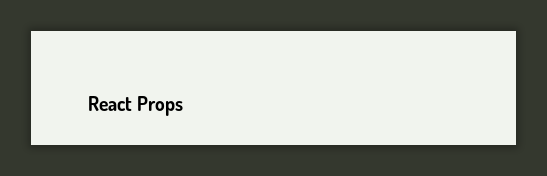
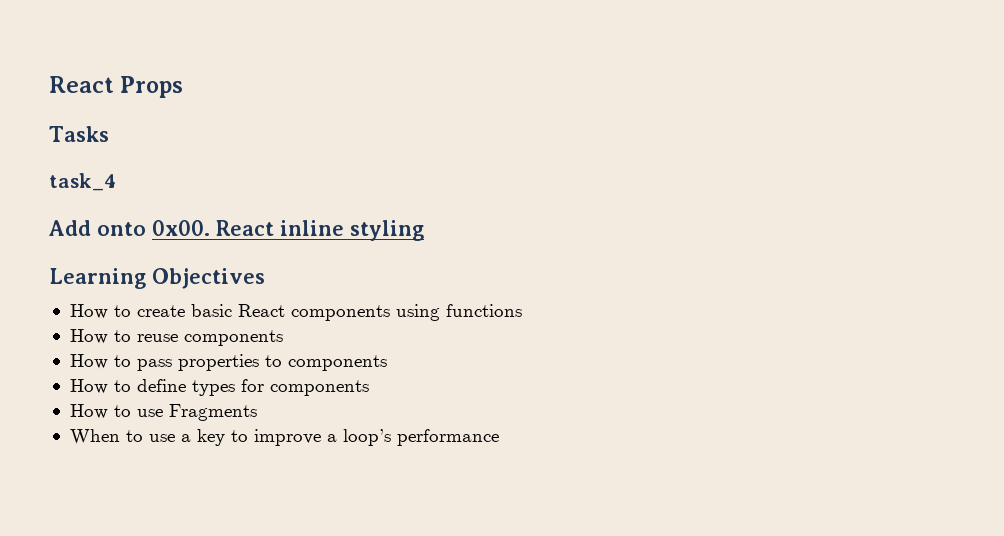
(184, 106) none -> [49,126,109,142] [49,173,116,191] [49,220,424,241] [49,268,265,289] [69,304,522,321] [69,329,283,346] [69,354,387,371] [69,379,369,396] [69,404,257,421] [69,429,499,446] // Tasks // task_4 // Add onto 0x00. React inline styling // Learning Objectives // How to create basic React components using functions // How to reuse components // How to pass properties to components // How to define types for components // How to use Fragments // When to use a key to improve a loop’s performance

